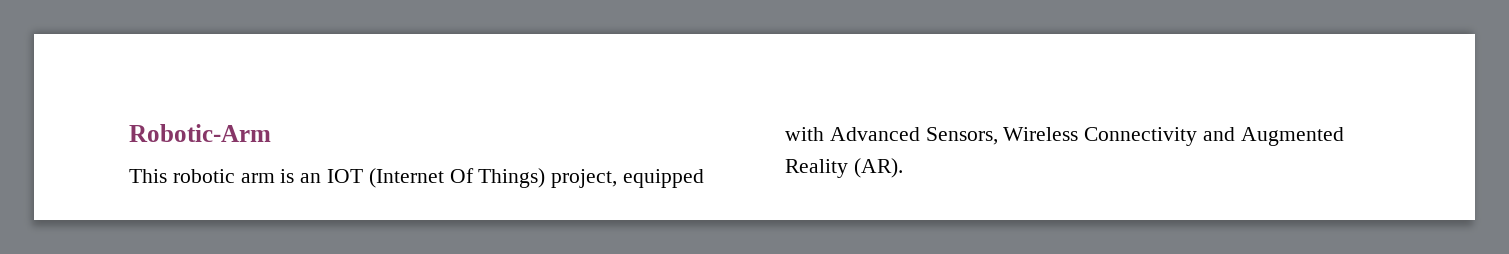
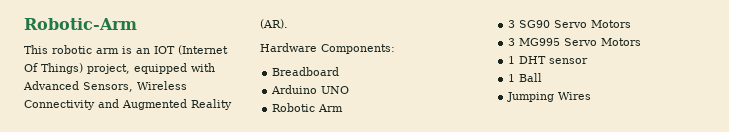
(903, 168) none -> [260,43,395,54] [272,67,340,76] [271,85,350,94] [272,103,344,112] [508,20,632,28] [508,38,642,46] [508,56,589,64] [508,73,543,82] [507,92,592,102] // Hardware Components: // Breadboard // Arduino UNO // Robotic Arm // 3 SG90 Servo Motors // 3 MG995 Servo Motors // 1 DHT sensor // 1 Ball // Jumping Wires

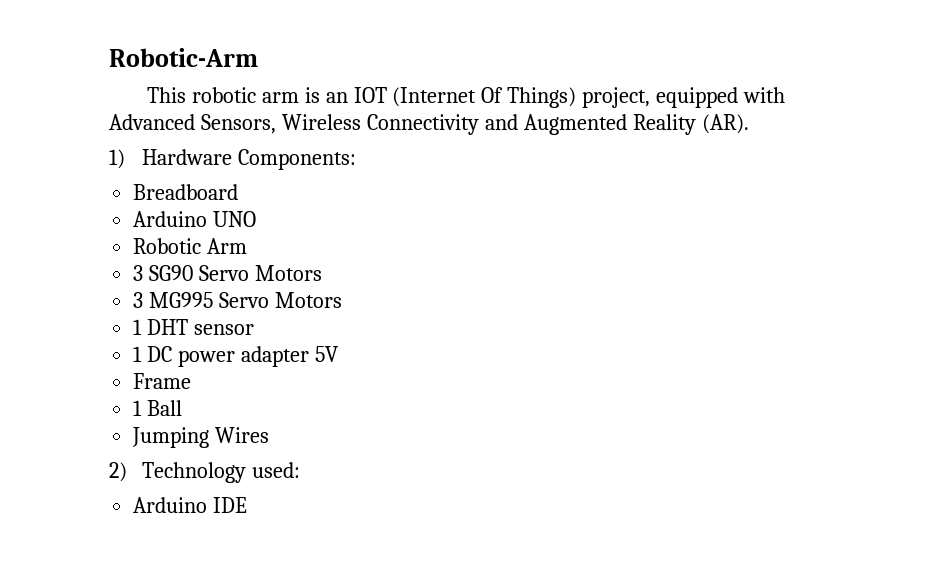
(288, 24) none -> [109,149,125,169] 1)
(589, 61) none -> [133,346,339,367] [133,373,192,389] // 1 DC power adapter 5V // Frame
(592, 96) none -> [109,462,301,483] [133,497,248,513] // 2) Technology used: // Arduino IDE

